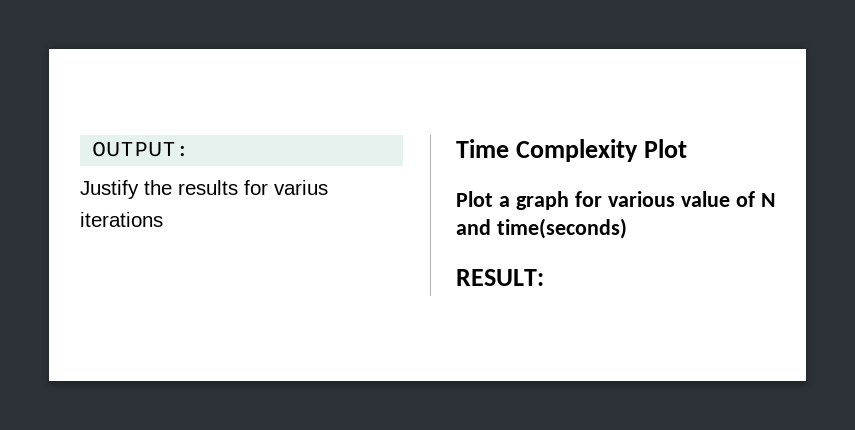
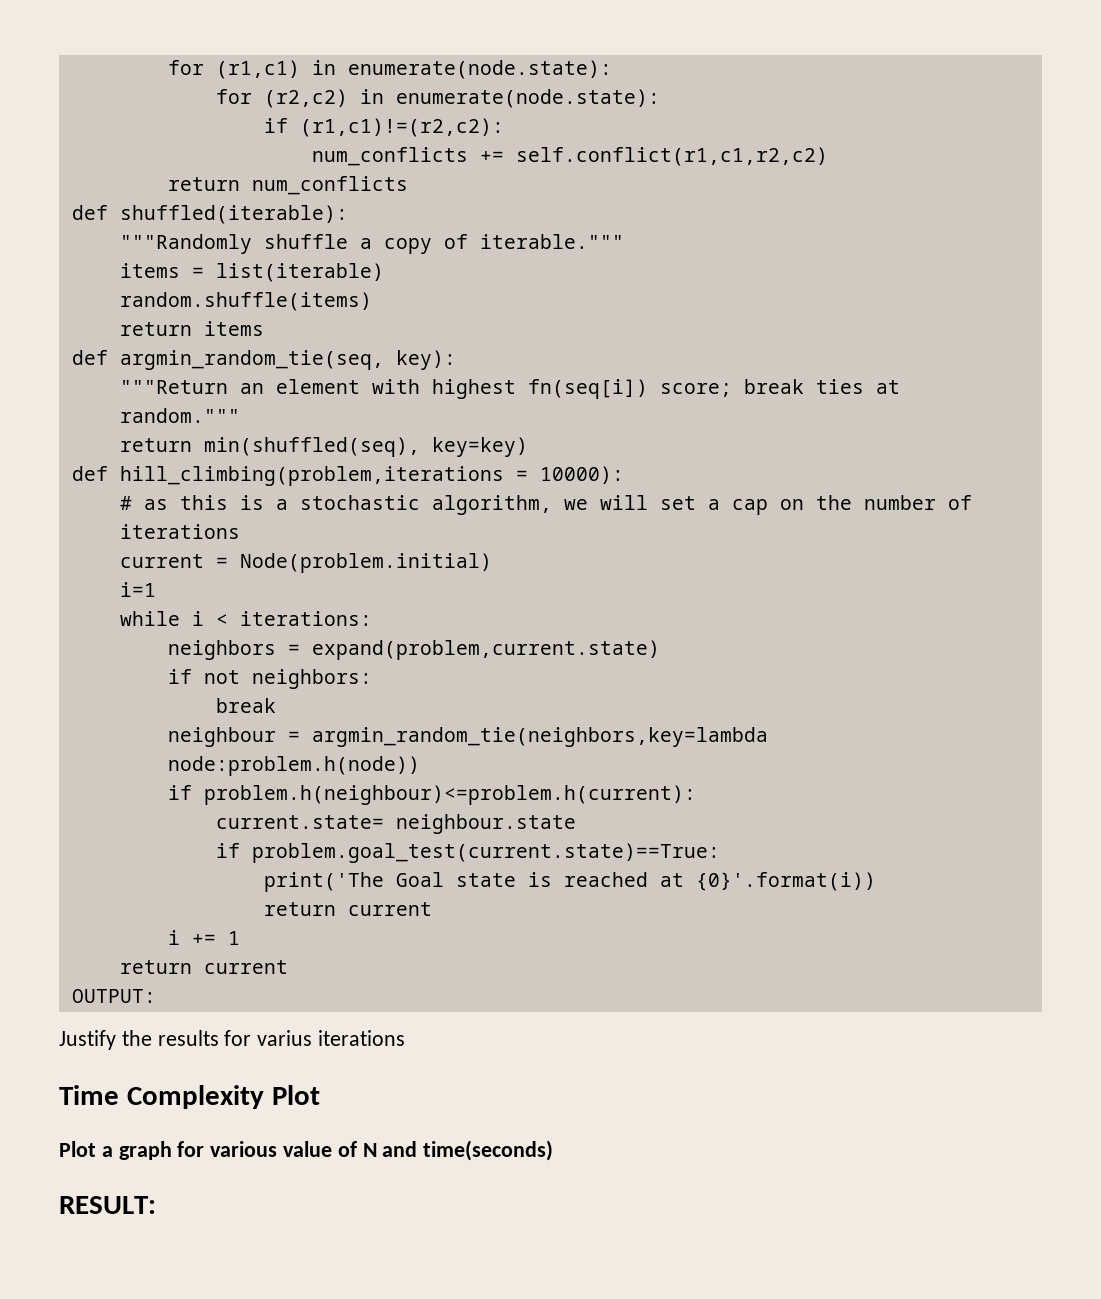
(92, 149) none -> [167,60,612,79] [215,89,660,108] [263,118,504,137] [311,147,828,166] [167,176,408,195] [71,205,348,224] [119,234,624,254] [119,263,384,282] [119,292,372,311] [119,321,264,336] [71,350,456,370] [119,379,900,399] [119,408,240,423] [119,437,528,457] [71,466,624,486] [119,495,972,515] [119,524,240,539] [119,553,492,573] [119,582,156,597] [119,611,372,626] [167,640,660,660] [167,669,372,689] [215,698,276,713] [167,727,768,747] [167,756,420,776] [167,785,696,805] [215,814,576,834] [215,843,720,863] [263,872,876,892] [263,902,432,916] [167,930,240,945] [119,960,288,974] for (r1,c1) in enumerate(node.state): // for (r2,c2) in enumerate(node.state): // if (r1,c1)!=(r2,c2): // num_conflicts += self.conflict(r1,c1,r2,c2) // return num_conflicts // def shuffled(iterable): // """Randomly shuffle a copy of iterable.""" // items = list(iterable) // random.shuffle(items) // return items // def argmin_random_tie(seq, key): // """Return an element with highest fn(seq[i]) score; break ties at random.""" // return min(shuffled(seq), key=key) // def hill_climbing(problem,iterations = 10000): // # as this is a stochastic algorithm, we will set a cap on the number of iterations // current = Node(problem.initial) // i=1 // while i < iterations: // neighbors = expand(problem,current.state) // if not neighbors: // break // neighbour = argmin_random_tie(neighbors,key=lambda node:problem.h(node)) // if problem.h(neighbour)<=problem.h(current): // current.state= neighbour.state // if problem.goal_test(current.state)==True: // print('The Goal state is reached at {0}'.format(i)) // return current // i += 1 // return current //

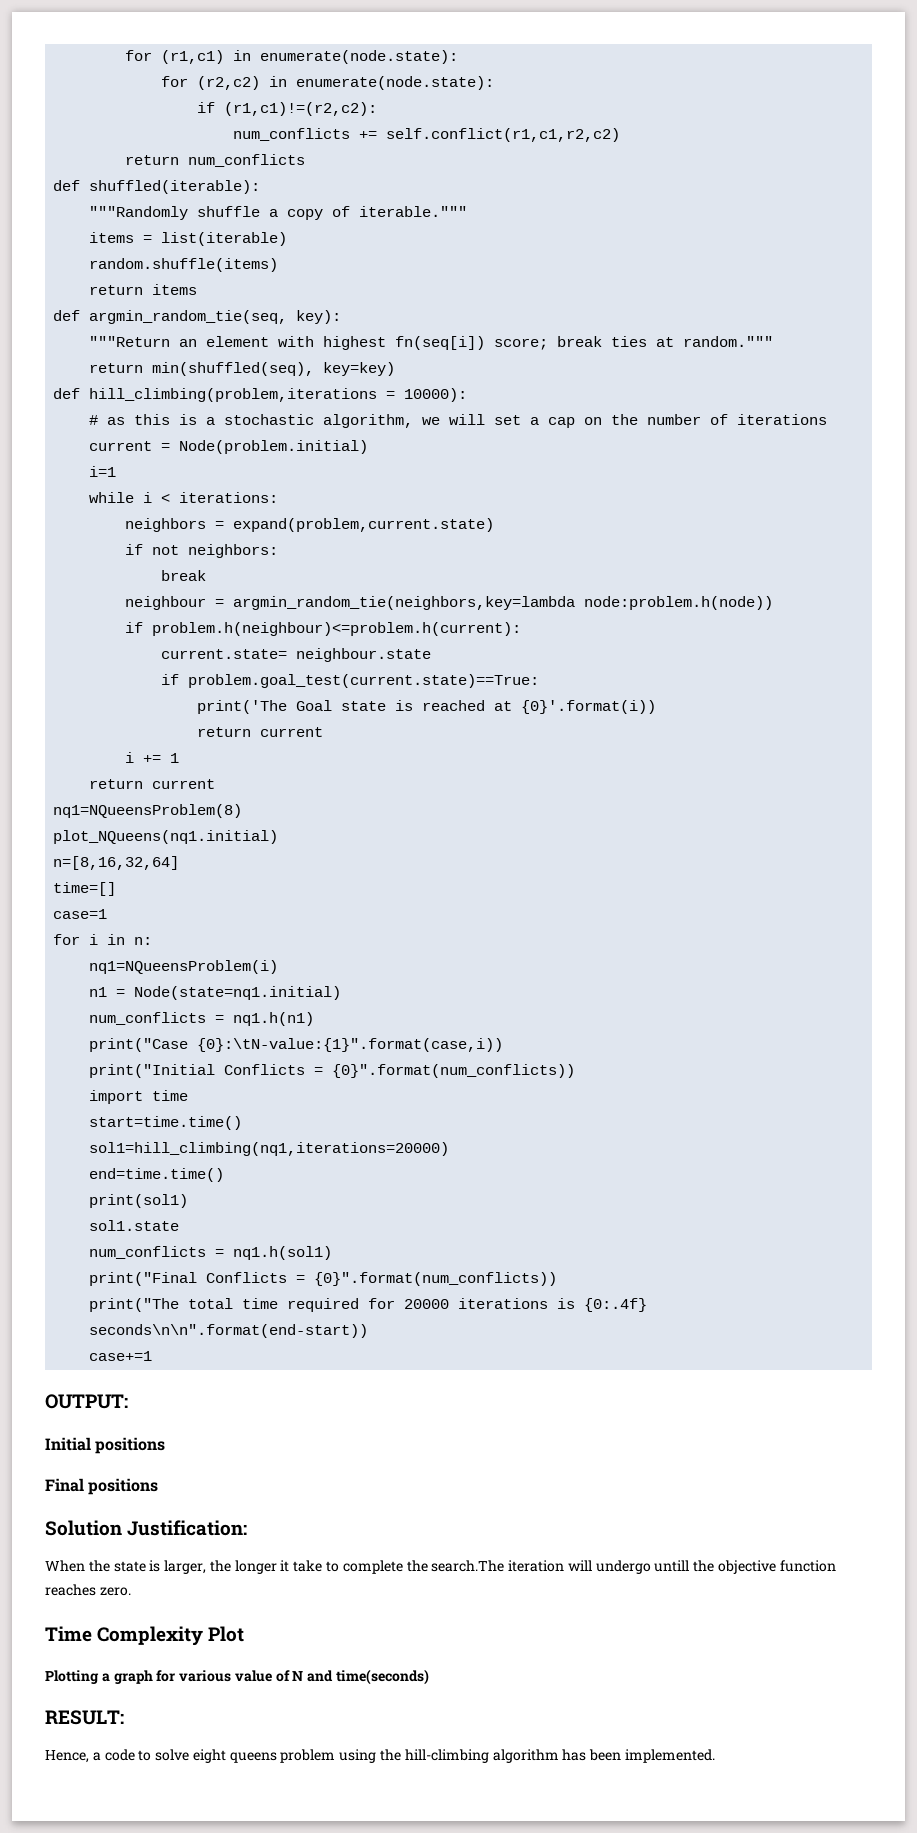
[71,989,156,1003] [59,1030,406,1050] OUTPUT: // Justify the results for varius iterations -> [53,804,243,818] [53,830,279,844] [53,856,180,870] [53,882,117,896] [53,909,108,919] [53,934,153,945] [89,960,279,974] [89,986,342,1000] [89,1012,315,1026] [89,1038,504,1052] [89,1064,576,1078] [89,1090,189,1104] [89,1116,243,1130] [89,1142,450,1156] [89,1168,225,1182] [89,1194,189,1208] [89,1220,180,1231] [89,1246,333,1260] [89,1272,558,1286] [89,1298,648,1312] [89,1324,369,1338] [89,1351,153,1361] [45,1394,128,1409] [45,1437,166,1454] [45,1478,159,1495] [45,1520,248,1536] [45,1560,836,1574] [45,1584,131,1596] nq1=NQueensProblem(8) // plot_NQueens(nq1.initial) // n=[8,16,32,64] // time=[] // case=1 // for i in n: // nq1=NQueensProblem(i) // n1 = Node(state=nq1.initial) // num_conflicts = nq1.h(n1) // print("Case {0}:\tN-value:{1}".format(case,i)) // print("Initial Conflicts = {0}".format(num_conflicts)) // import time // start=time.time() // sol1=hill_climbing(nq1,iterations=20000) // end=time.time() // print(sol1) // sol1.state // num_conflicts = nq1.h(sol1) // print("Final Conflicts = {0}".format(num_conflicts)) // print("The total time required for 20000 iterations is {0:.4f} seconds\n\n".format(end-start)) // case+=1 // OUTPUT: // Initial positions // Final positions // Solution Justification: // When the state is larger, the longer it take to complete the search.The iteration will undergo untill the objective function reaches zero.
[59,1141,96,1157] Plot -> [45,1670,99,1684] Plotting
(156, 1205) none -> [45,1749,715,1763] // Hence, a code to solve eight queens problem using the hill-climbing algorithm has been implemented.

